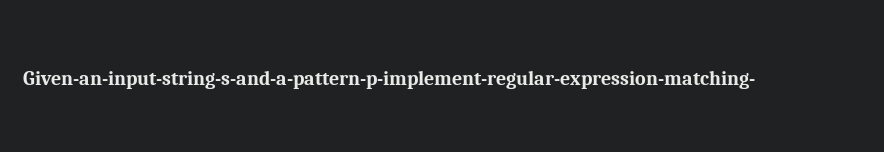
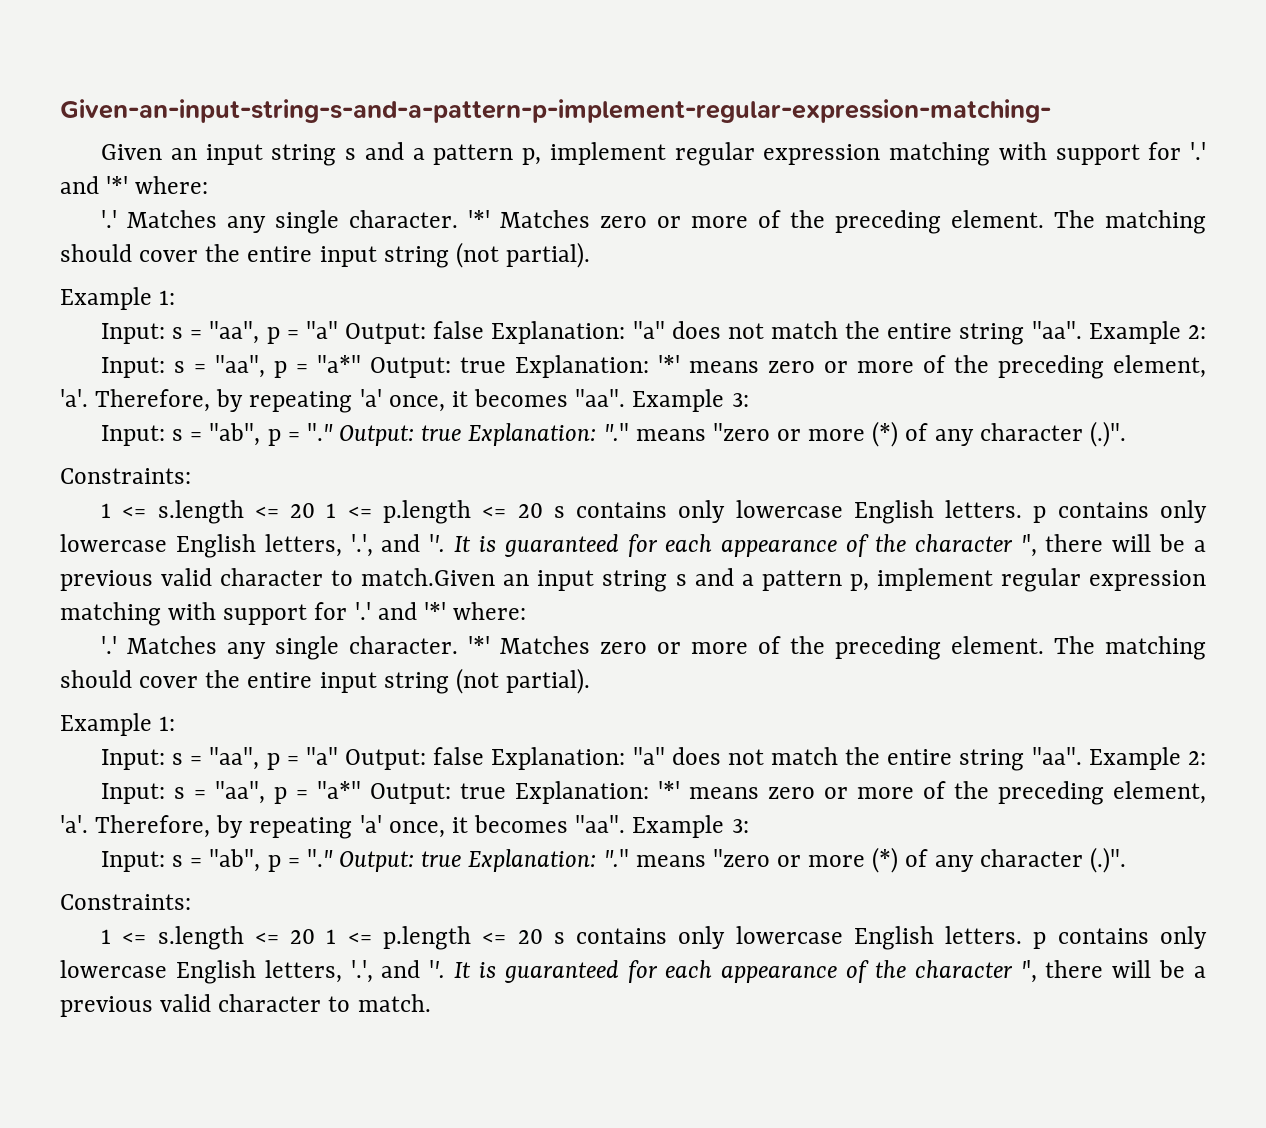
(755, 79) none -> [101,142,1206,166] [60,176,209,194] [101,210,1207,234] [60,242,591,268] [60,287,176,310] [101,321,1206,345] [101,355,1207,379] [60,389,749,413] [101,421,1126,447] [60,468,191,484] [101,500,1207,524] [60,534,1207,558] [60,568,1207,592] [60,602,527,626] [101,636,1207,660] [60,668,591,694] [60,713,176,736] [101,747,1206,771] [101,781,1207,805] [60,815,749,839] [101,847,1126,873] [60,894,191,910] [101,926,1207,950] [60,960,1207,984] [60,994,431,1017] // Given an input string s and a pattern p, implement regular expression matching with support for '.' and '*' where: // '.' Matches any single character. '*' Matches zero or more of the preceding element. The matching should cover the entire input string (not partial). // Example 1: // Input: s = "aa", p = "a" Output: false Explanation: "a" does not match the entire string "aa". Example 2: // Input: s = "aa", p = "a*" Output: true Explanation: '*' means zero or more of the preceding element, 'a'. Therefore, by repeating 'a' once, it becomes "aa". Example 3: // Input: s = "ab", p = "." Output: true Explanation: "." means "zero or more (*) of any character (.)". // Constraints: // 1 <= s.length <= 20 1 <= p.length <= 20 s contains only lowercase English letters. p contains only lowercase English letters, '.', and ''. It is guaranteed for each appearance of the character '', there will be a previous valid character to match.Given an input string s and a pattern p, implement regular expression matching with support for '.' and '*' where: // '.' Matches any single character. '*' Matches zero or more of the preceding element. The matching should cover the entire input string (not partial). // Example 1: // Input: s = "aa", p = "a" Output: false Explanation: "a" does not match the entire string "aa". Example 2: // Input: s = "aa", p = "a*" Output: true Explanation: '*' means zero or more of the preceding element, 'a'. Therefore, by repeating 'a' once, it becomes "aa". Example 3: // Input: s = "ab", p = "." Output: true Explanation: "." means "zero or more (*) of any character (.)". // Constraints: // 1 <= s.length <= 20 1 <= p.length <= 20 s contains only lowercase English letters. p contains only lowercase English letters, '.', and ''. It is guaranteed for each appearance of the character '', there will be a previous valid character to match.

